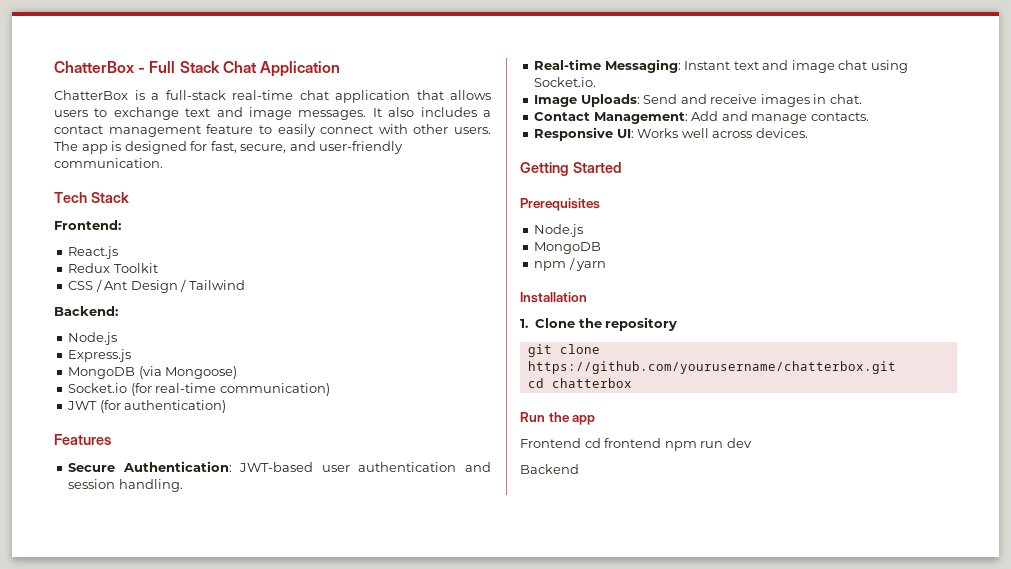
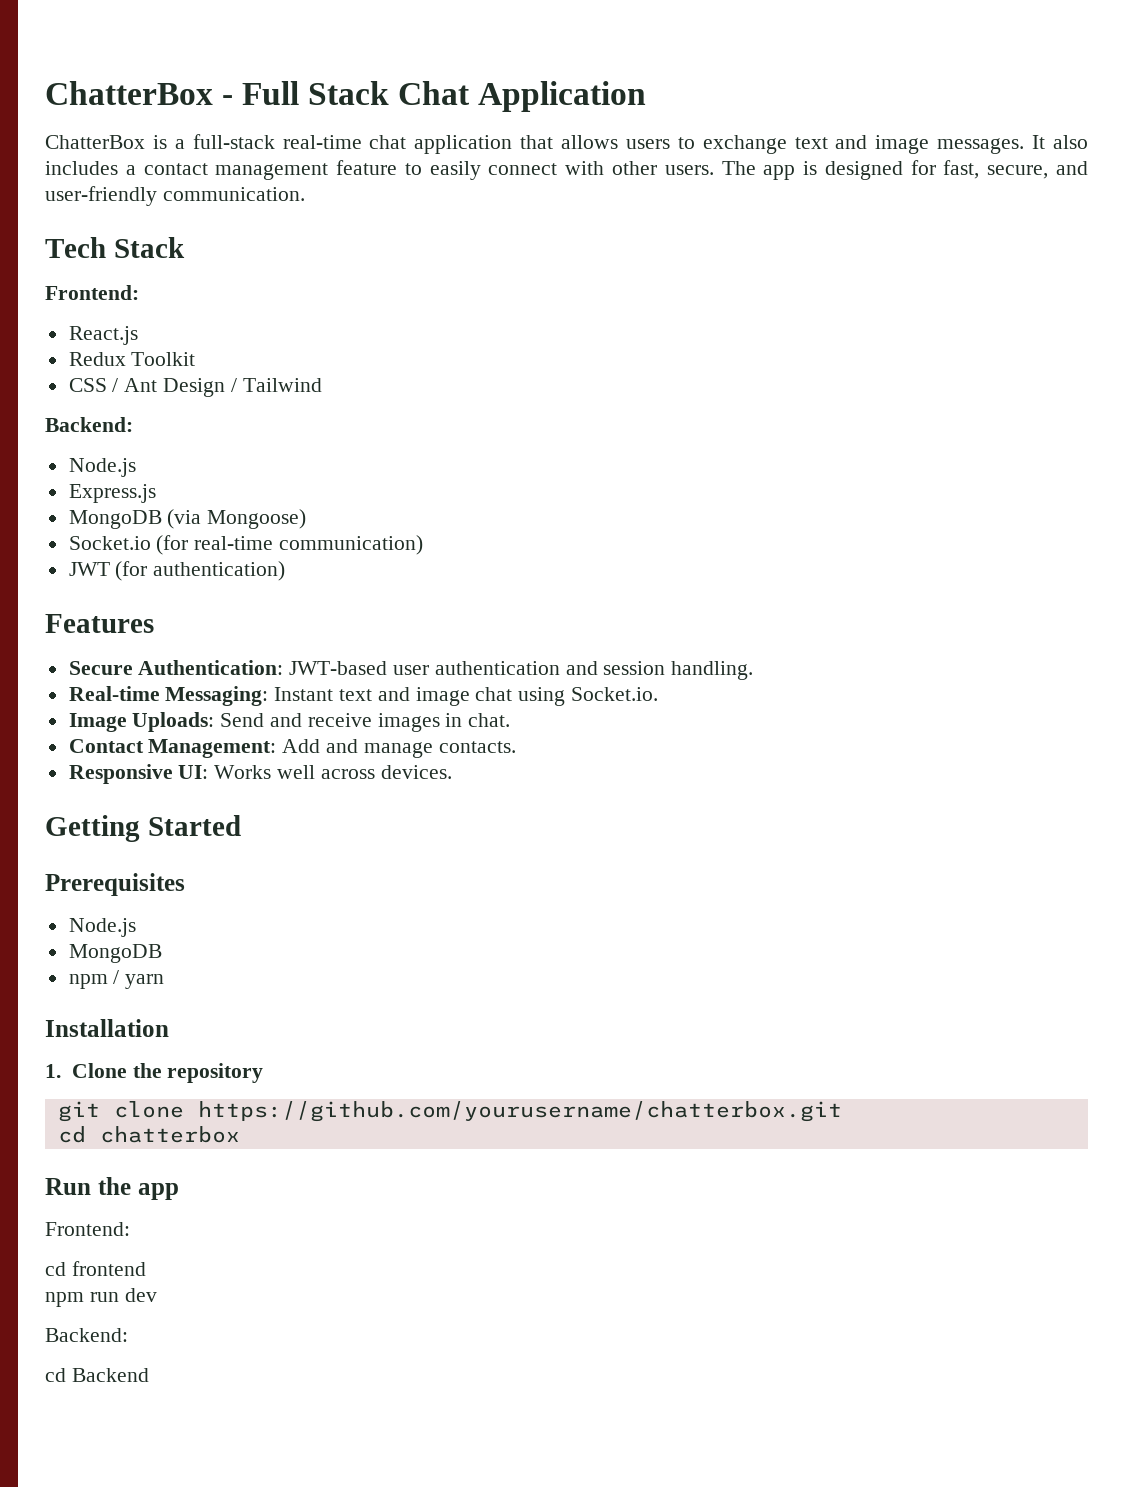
[520,438,581,448] Frontend -> [45,1222,130,1236] Frontend: //
(662, 443) none -> (146, 1268) //
(752, 443) none -> [45,1328,128,1342] [45,1368,66,1382] Backend: // cd

